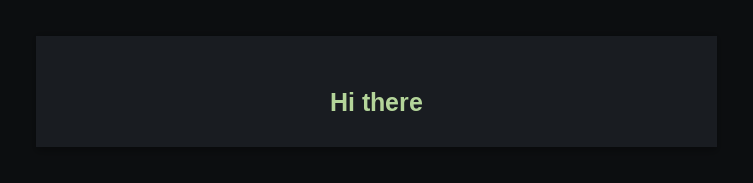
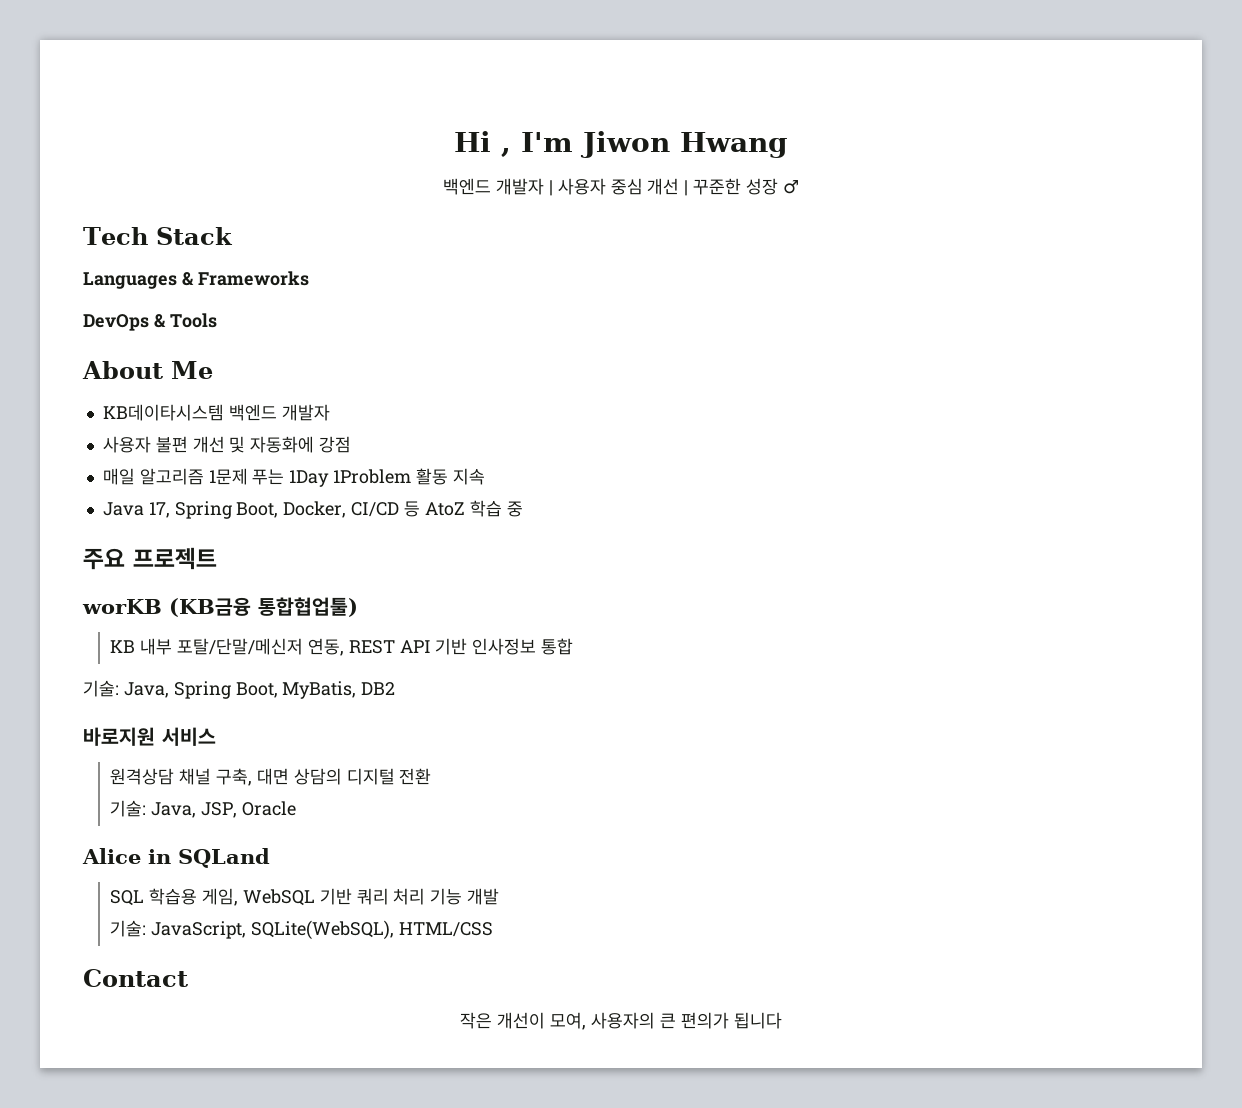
[362,92,423,111] there -> [501,131,788,158] [443,178,799,196] [83,227,233,245] [83,271,309,289] [83,313,217,331] [82,361,213,379] [102,404,330,421] [102,436,352,453] [102,468,485,487] [102,500,523,519] [83,547,217,570] [82,597,358,617] [110,638,574,656] [83,680,396,699] [83,727,216,746] [110,768,432,786] [110,800,296,818] [82,848,270,868] [110,888,500,906] [110,920,493,940] [83,969,188,987] [460,1012,782,1030] , I'm Jiwon Hwang // 백엔드 개발자 | 사용자 중심 개선 | 꾸준한 성장 ♂ // Tech Stack // Languages & Frameworks // DevOps & Tools // About Me // KB데이타시스템 백엔드 개발자 // 사용자 불편 개선 및 자동화에 강점 // 매일 알고리즘 1문제 푸는 1Day 1Problem 활동 지속 // Java 17, Spring Boot, Docker, CI/CD 등 AtoZ 학습 중 // 주요 프로젝트 // worKB (KB금융 통합협업툴) // KB 내부 포탈/단말/메신저 연동, REST API 기반 인사정보 통합 // 기술: Java, Spring Boot, MyBatis, DB2 // 바로지원 서비스 // 원격상담 채널 구축, 대면 상담의 디지털 전환 // 기술: Java, JSP, Oracle // Alice in SQLand // SQL 학습용 게임, WebSQL 기반 쿼리 처리 기능 개발 // 기술: JavaScript, SQLite(WebSQL), HTML/CSS // Contact // 작은 개선이 모여, 사용자의 큰 편의가 됩니다

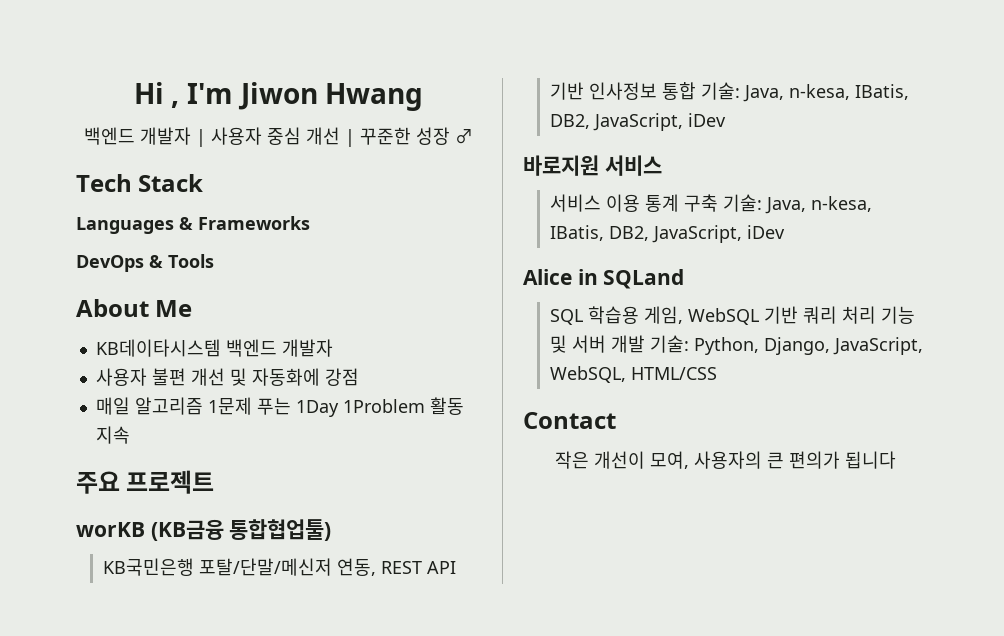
[102,500,523,519] // Java 17, Spring Boot, Docker, CI/CD 등 AtoZ 학습 중 -> (130, 435) none
[110,638,173,655] KB 내부 -> [102,558,194,576] KB국민은행
[83,680,396,699] [83,727,216,746] [110,768,432,786] [110,800,296,818] // 기술: Java, Spring Boot, MyBatis, DB2 // 바로지원 서비스 // 원격상담 채널 구축, 대면 상담의 디지털 전환 // 기술: Java, JSP, Oracle -> [700,82,909,102] [549,113,726,131] [523,155,662,176] [549,194,872,214] [549,225,785,243] 기술: Java, n-kesa, IBatis, DB2, JavaScript, iDev // 바로지원 서비스 // 서비스 이용 통계 구축 기술: Java, n-kesa, IBatis, DB2, JavaScript, iDev
(463, 896) none -> [549,335,606,353] 및 서버
[110,920,394,940] // 기술: JavaScript, SQLite(WebSQL), -> [649,335,923,355] [549,366,626,383] 기술: Python, Django, JavaScript, WebSQL,

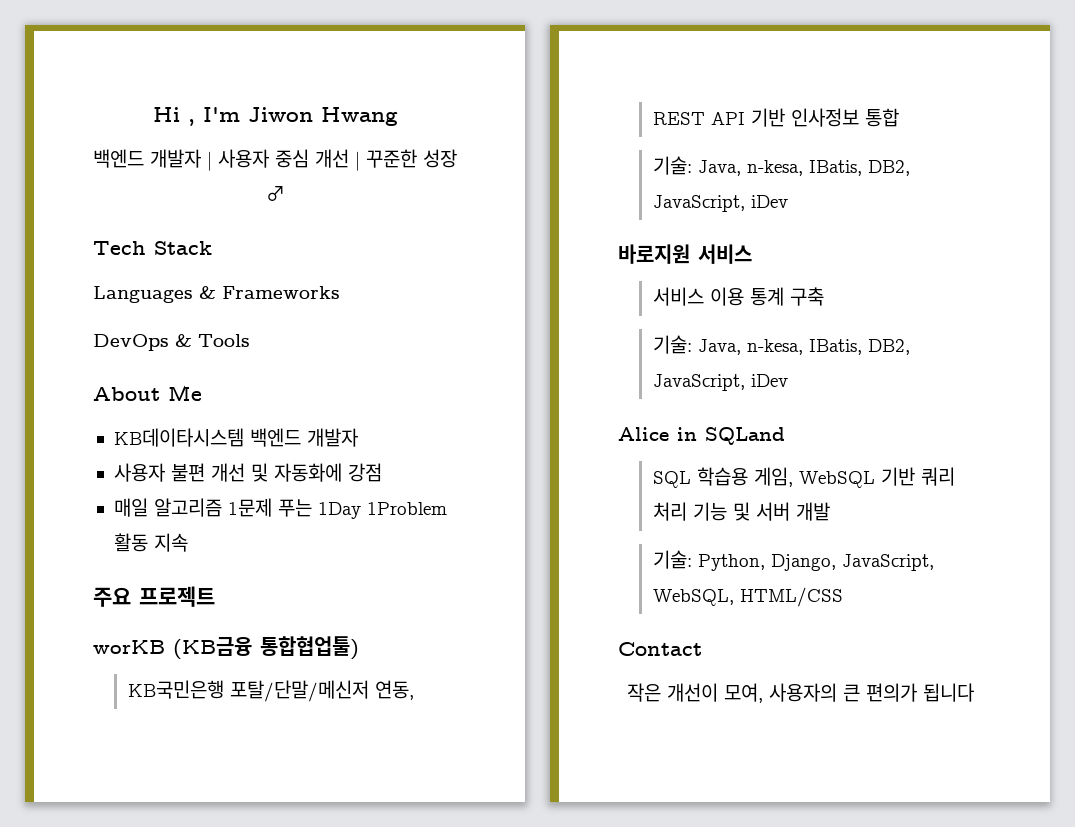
(696, 91) none -> (899, 117) //
(718, 203) none -> (824, 296) //
(645, 344) none -> (830, 511) //

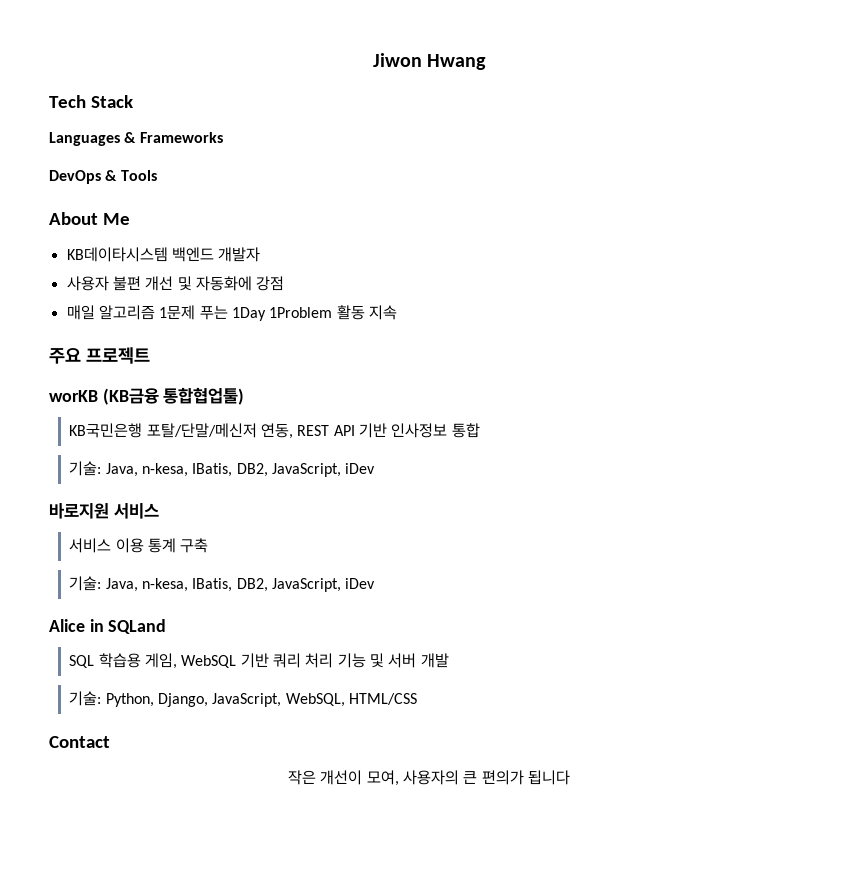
[152,107,240,126] Hi , I'm -> (372, 60) none
[93,149,457,171] [265,186,285,201] // 백엔드 개발자 | 사용자 중심 개선 | 꾸준한 성장 ♂ -> (487, 62) none

